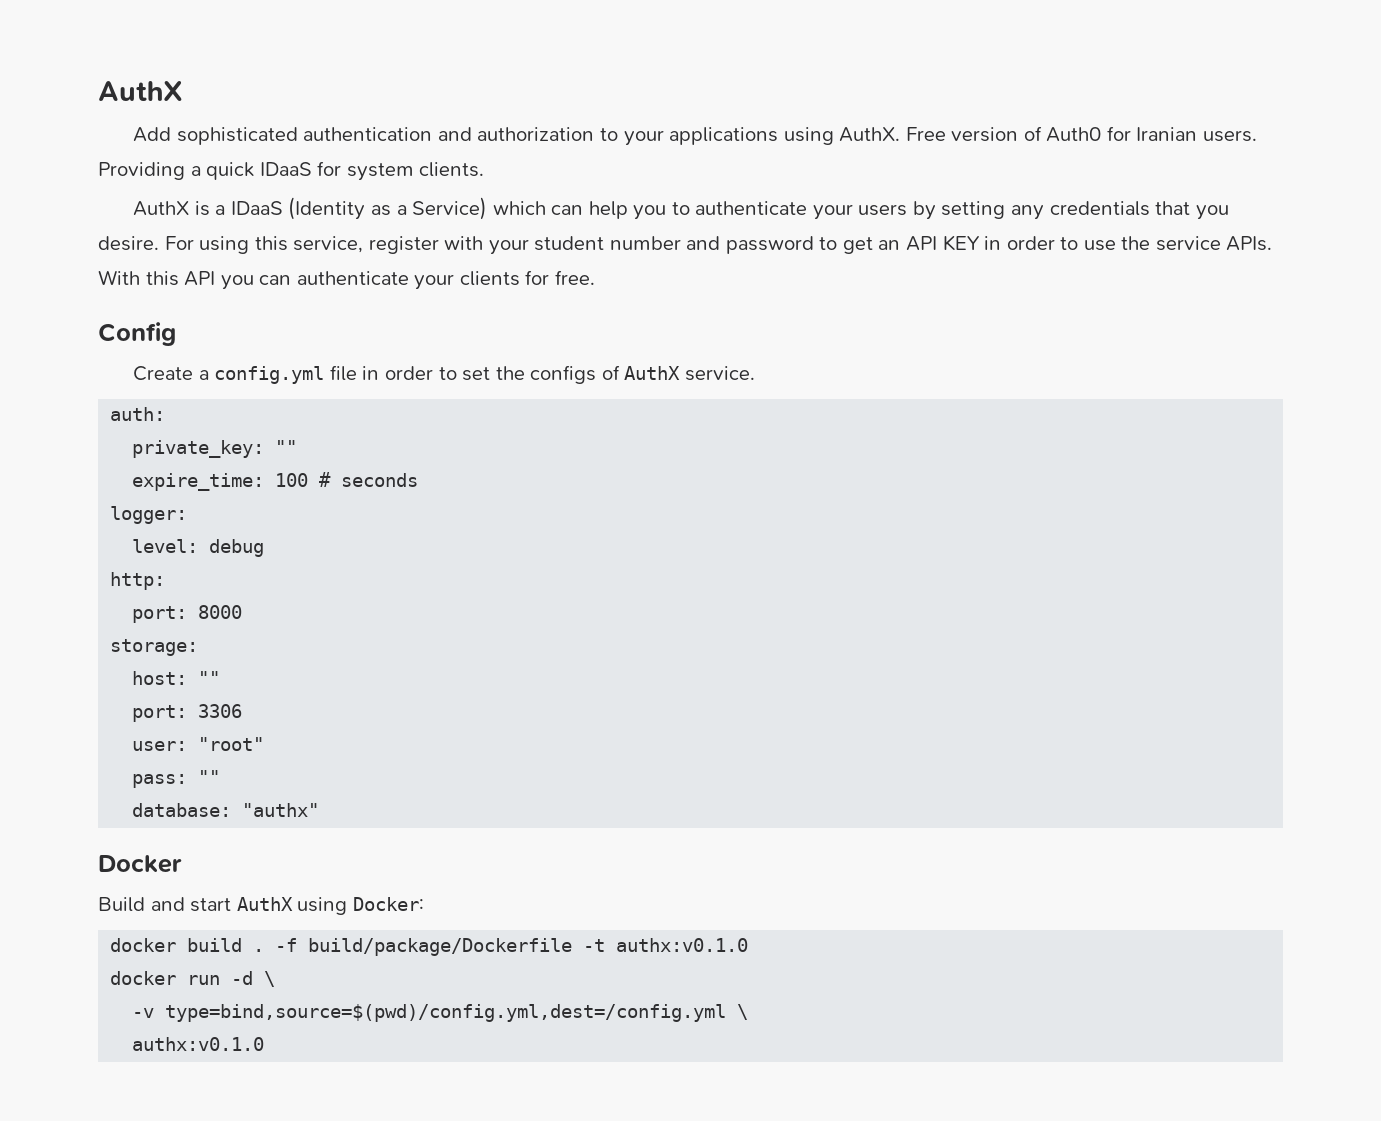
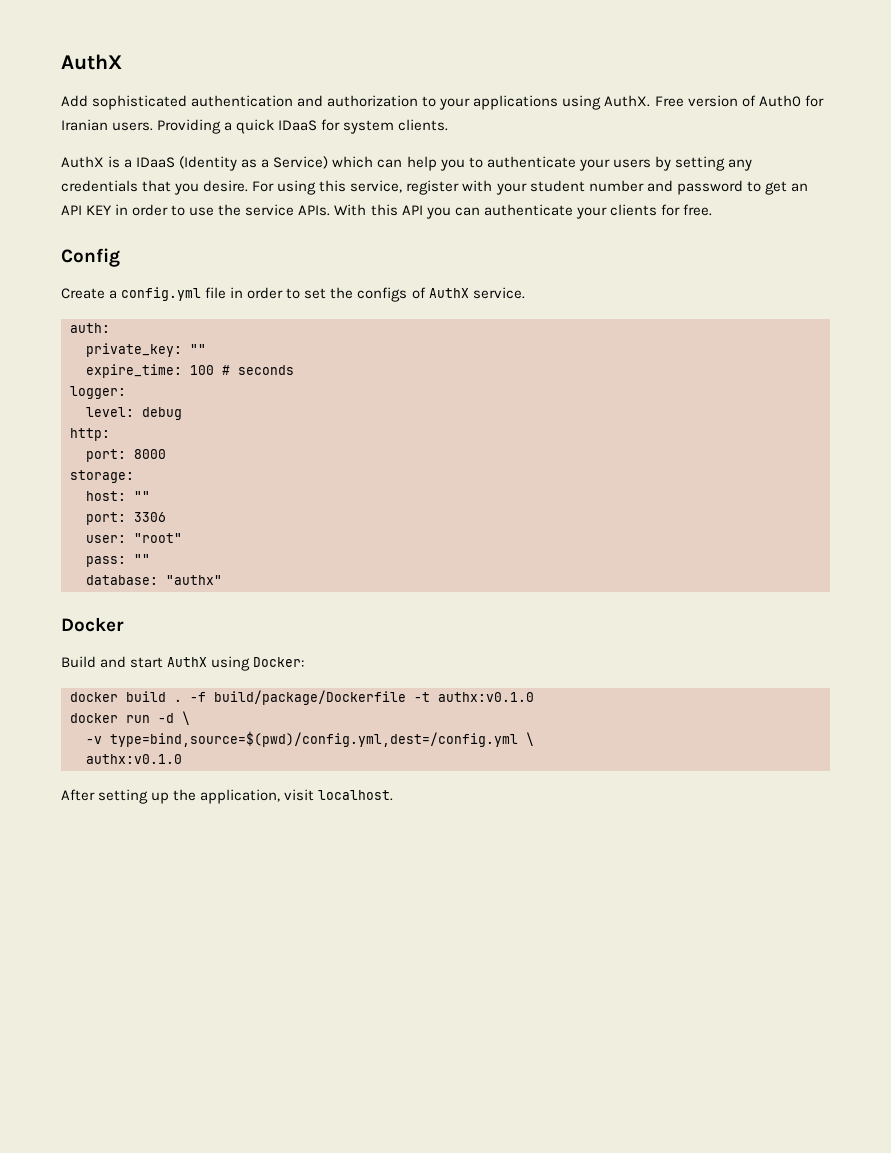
(265, 1044) none -> [61,789,394,804] // After setting up the application, visit localhost.

